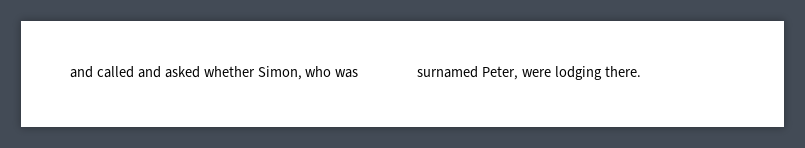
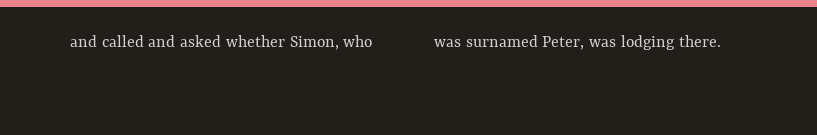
[521,69,551,77] were -> [589,39,617,47] was

